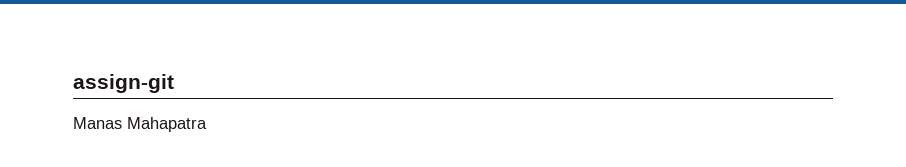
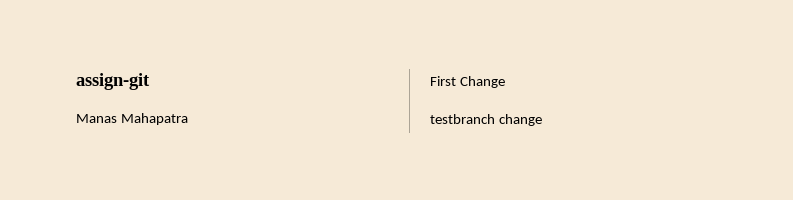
(207, 124) none -> [430,76,505,88] [430,114,542,126] // First Change // testbranch change

